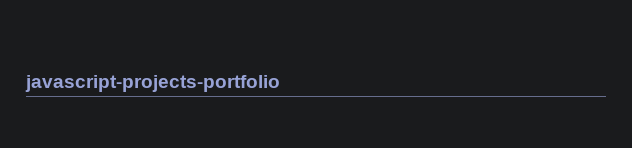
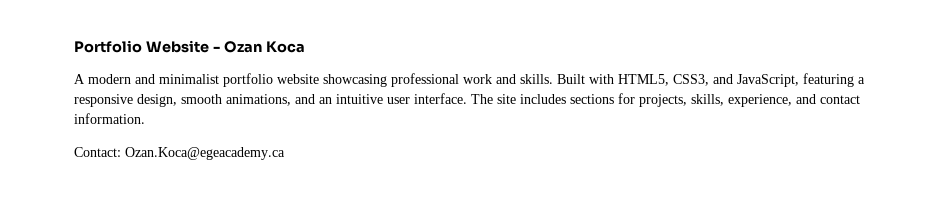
[25,75,280,92] javascript-projects-portfolio -> [74,40,305,53] [74,73,865,87] [74,93,860,107] [74,113,145,124] [74,147,285,160] Portfolio Website - Ozan Koca // A modern and minimalist portfolio website showcasing professional work and skills. Built with HTML5, CSS3, and JavaScript, featuring a responsive design, smooth animations, and an intuitive user interface. The site includes sections for projects, skills, experience, and contact information. // Contact: Ozan.Koca@egeacademy.ca

